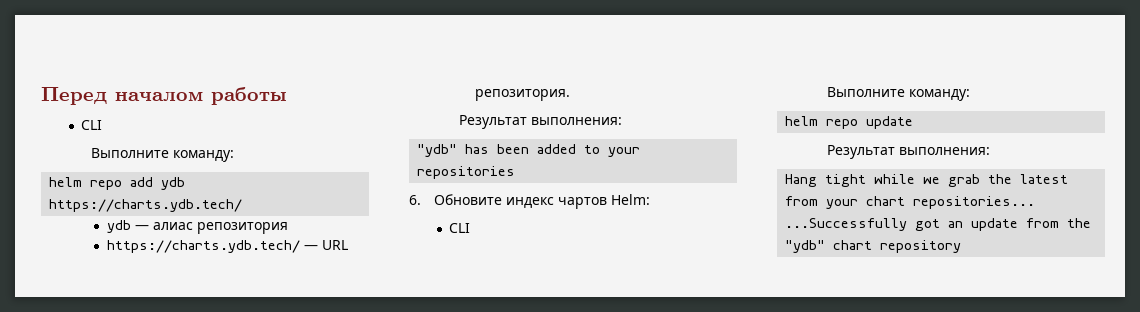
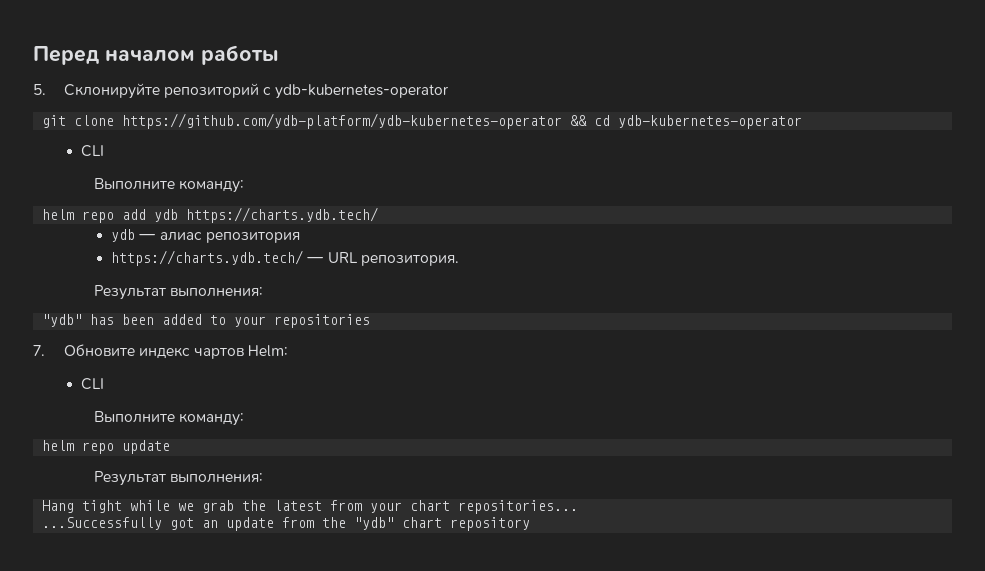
(287, 96) none -> [33,83,449,99] [42,113,803,129] // 5. Склонируйте репозиторий с ydb-kubernetes-operator // git clone https://github.com/ydb-platform/ydb-kubernetes-operator && cd ydb-kubernetes-operator
[409,195,421,205] 6. -> [33,345,45,356] 7.

